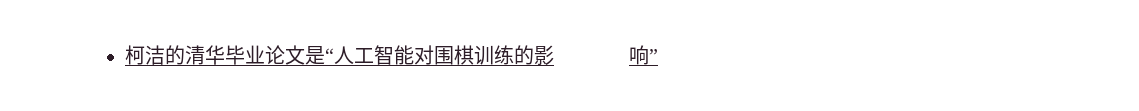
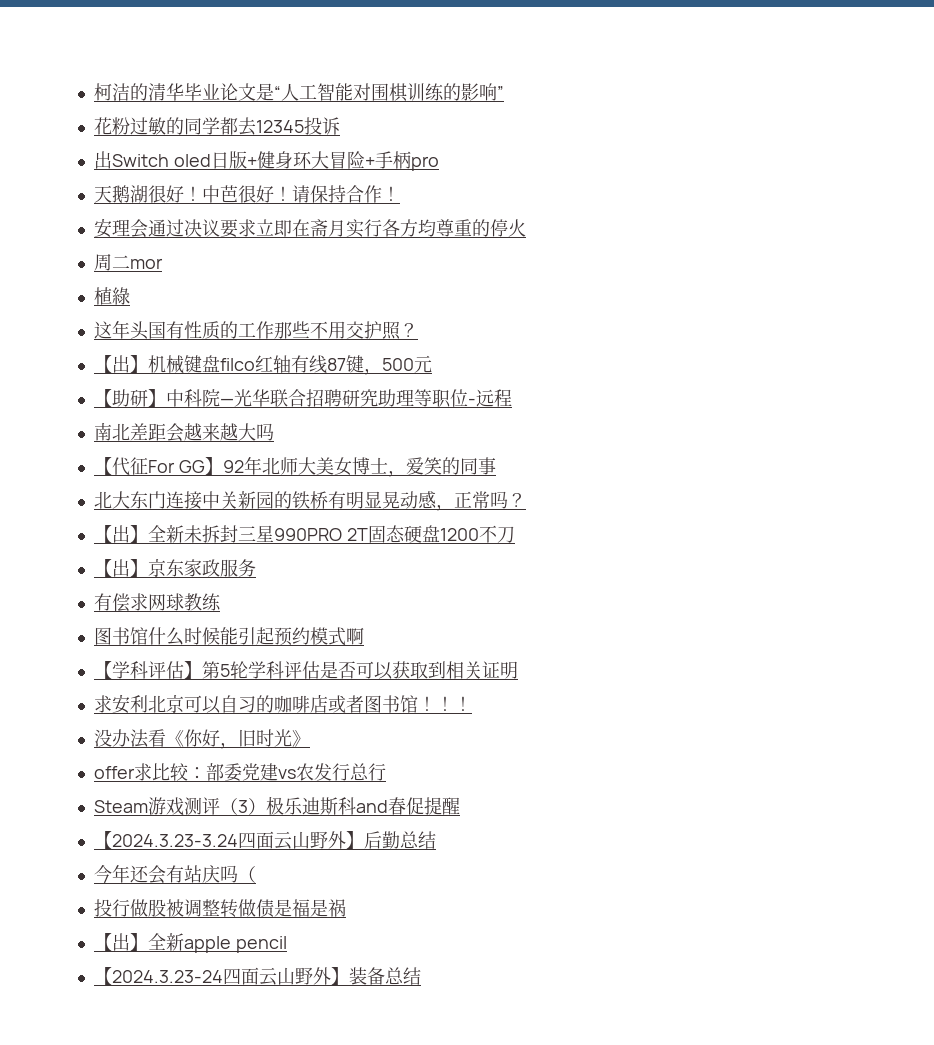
(658, 56) none -> [93,117,340,136] [93,151,439,171] [93,185,400,204] [93,218,526,238] [93,254,163,271] [93,287,130,305] [93,320,418,340] [93,355,432,375] [93,389,512,408] [93,422,274,442] [93,456,496,477] [93,491,526,511] [93,525,515,543] [93,559,256,577] [93,593,221,612] [93,627,364,646] [93,661,518,680] [93,694,472,714] [93,729,310,749] [93,763,386,782] [93,796,460,816] [93,831,436,850] [93,864,256,884] [93,899,346,918] [93,933,287,953] [93,967,421,986] // 花粉过敏的同学都去12345投诉 // 出Switch oled日版+健身环大冒险+手柄pro // 天鹅湖很好！中芭很好！请保持合作！ // 安理会通过决议要求立即在斋月实行各方均尊重的停火 // 周二mor // 植綠 // 这年头国有性质的工作那些不用交护照？ // 【出】机械键盘filco红轴有线87键，500元 // 【助研】中科院—光华联合招聘研究助理等职位-远程 // 南北差距会越来越大吗 // 【代征For GG】92年北师大美女博士，爱笑的同事 // 北大东门连接中关新园的铁桥有明显晃动感，正常吗？ // 【出】全新未拆封三星990PRO 2T固态硬盘1200不刀 // 【出】京东家政服务 // 有偿求网球教练 // 图书馆什么时候能引起预约模式啊 // 【学科评估】第5轮学科评估是否可以获取到相关证明 // 求安利北京可以自习的咖啡店或者图书馆！！！ // 没办法看《你好，旧时光》 // offer求比较：部委党建vs农发行总行 // Steam游戏测评（3）极乐迪斯科and春促提醒 // 【2024.3.23-3.24四面云山野外】后勤总结 // 今年还会有站庆吗（ // 投行做股被调整转做债是福是祸 // 【出】全新apple pencil // 【2024.3.23-24四面云山野外】装备总结

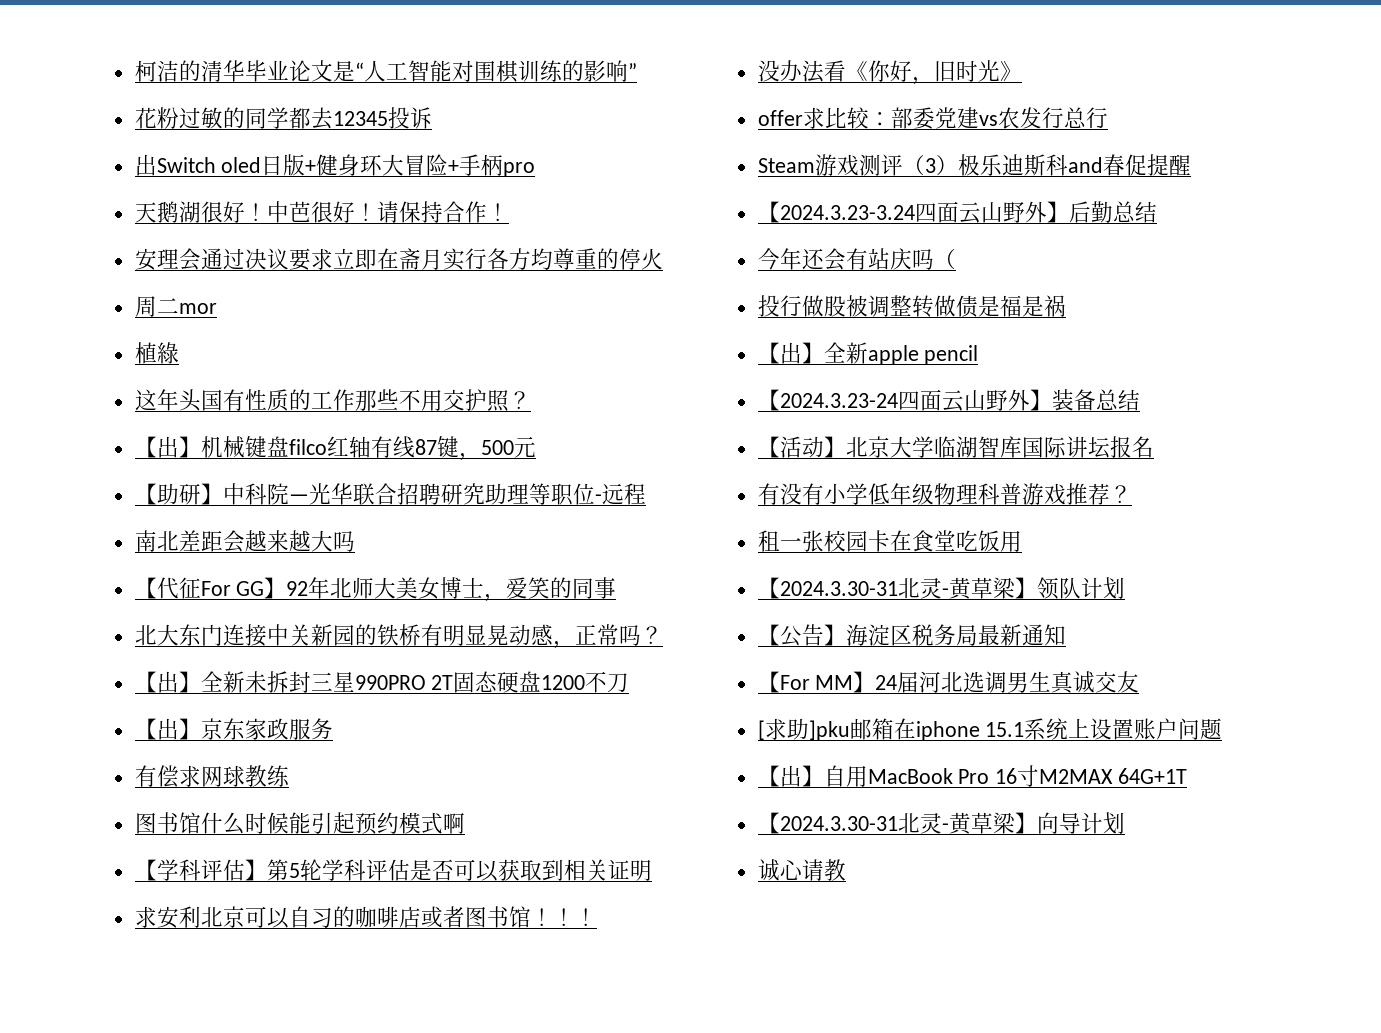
(421, 976) none -> [757,436,1154,459] [757,483,1132,505] [757,530,1022,552] [757,577,1125,600] [757,624,1066,647] [757,671,1140,694] [757,718,1223,741] [757,765,1188,787] [757,812,1125,835] [757,859,846,881] // 【活动】北京大学临湖智库国际讲坛报名 // 有没有小学低年级物理科普游戏推荐？ // 租一张校园卡在食堂吃饭用 // 【2024.3.30-31北灵-黄草梁】领队计划 // 【公告】海淀区税务局最新通知 // 【For MM】24届河北选调男生真诚交友 // [求助]pku邮箱在iphone 15.1系统上设置账户问题 // 【出】自用MacBook Pro 16寸M2MAX 64G+1T // 【2024.3.30-31北灵-黄草梁】向导计划 // 诚心请教

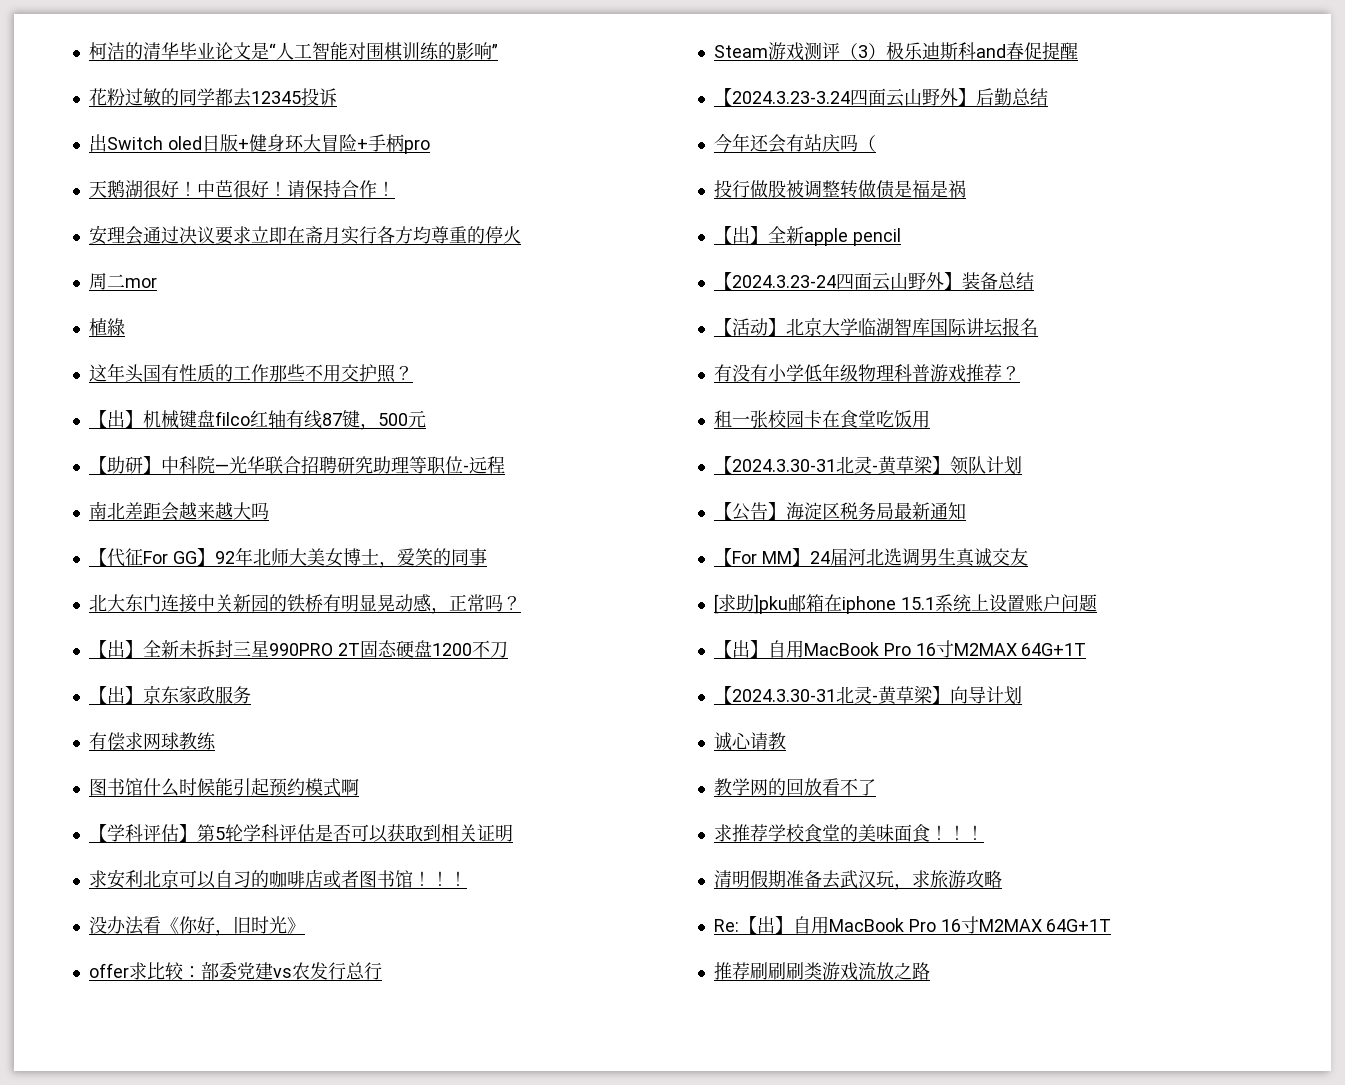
(846, 870) none -> [713,778,876,796] [713,824,984,842] [713,870,1002,890] [713,916,1112,934] [713,962,930,981] // 教学网的回放看不了 // 求推荐学校食堂的美味面食！！！ // 清明假期准备去武汉玩，求旅游攻略 // Re:【出】自用MacBook Pro 16寸M2MAX 64G+1T // 推荐刷刷刷类游戏流放之路

